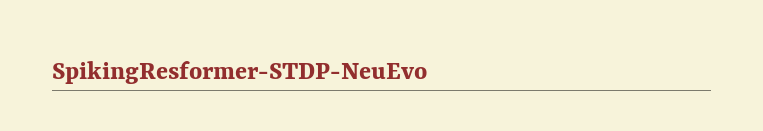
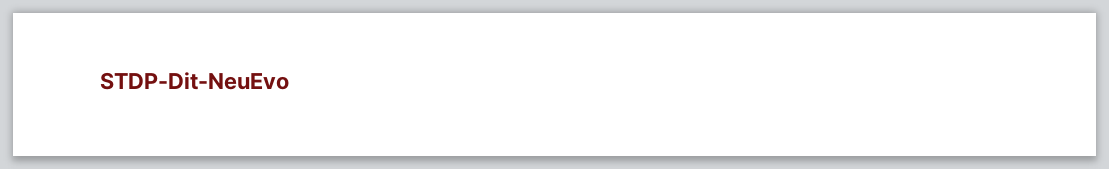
[52,61,427,84] SpikingResformer-STDP-NeuEvo -> [100,72,289,90] STDP-Dit-NeuEvo

